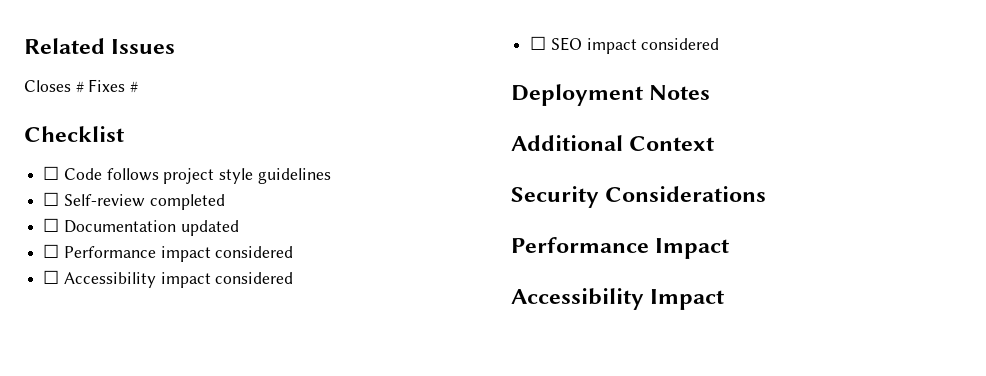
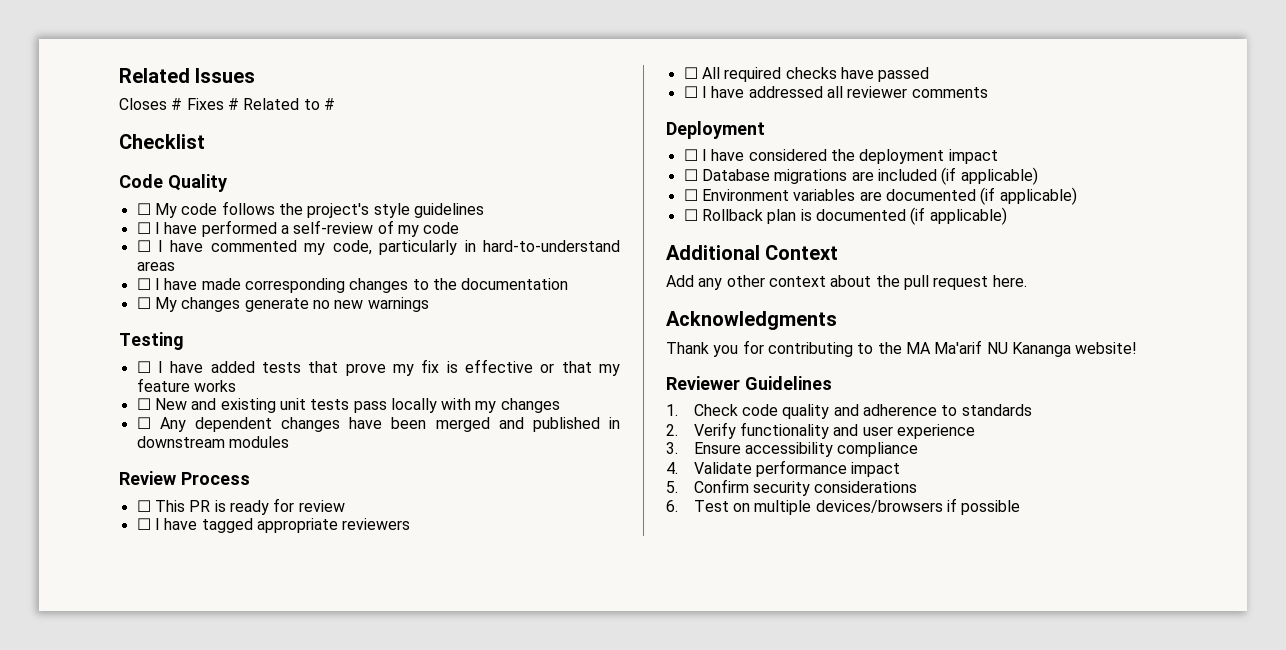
(139, 87) none -> [243,98,335,110] Related to #
[43,166,331,184] [43,192,225,210] [43,218,239,236] [43,244,294,262] [43,270,294,288] [530,36,720,54] [511,84,711,106] [511,135,715,151] [511,186,767,208] [511,237,730,259] [511,288,725,310] // ☐ Code follows project style guidelines // ☐ Self-review completed // ☐ Documentation updated // ☐ Performance impact considered // ☐ Accessibility impact considered // ☐ SEO impact considered // Deployment Notes // Additional Context // Security Considerations // Performance Impact // Accessibility Impact -> [119,174,227,192] [136,201,484,218] [136,220,460,237] [136,240,620,255] [136,261,175,271] [136,278,569,293] [136,297,429,312] [119,332,184,350] [136,359,621,376] [136,378,236,392] [136,398,560,413] [136,417,620,432] [136,436,289,448] [119,471,250,485] [136,498,345,515] [136,518,411,533] [683,67,930,82] [683,86,988,98] [666,121,765,139] [683,149,998,164] [683,167,1038,185] [683,187,1077,205] [683,207,1007,225] [666,245,839,260] [666,275,1027,290] [666,311,837,330] [666,340,1138,357] [666,376,832,390] [666,404,1032,419] [666,422,976,439] [666,442,919,457] [666,460,901,477] [666,479,918,496] [666,498,1021,515] // Code Quality // ☐ My code follows the project's style guidelines // ☐ I have performed a self-review of my code // ☐ I have commented my code, particularly in hard-to-understand areas // ☐ I have made corresponding changes to the documentation // ☐ My changes generate no new warnings // Testing // ☐ I have added tests that prove my fix is effective or that my feature works // ☐ New and existing unit tests pass locally with my changes // ☐ Any dependent changes have been merged and published in downstream modules // Review Process // ☐ This PR is ready for review // ☐ I have tagged appropriate reviewers // ☐ All required checks have passed // ☐ I have addressed all reviewer comments // Deployment // ☐ I have considered the deployment impact // ☐ Database migrations are included (if applicable) // ☐ Environment variables are documented (if applicable) // ☐ Rollback plan is documented (if applicable) // Additional Context // Add any other context about the pull request here. // Acknowledgments // Thank you for contributing to the MA Ma'arif NU Kananga website! // Reviewer Guidelines // 1. Check code quality and adherence to standards // 2. Verify functionality and user experience // 3. Ensure accessibility compliance // 4. Validate performance impact // 5. Confirm security considerations // 6. Test on multiple devices/browsers if possible

